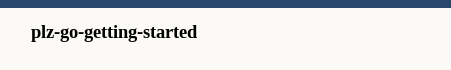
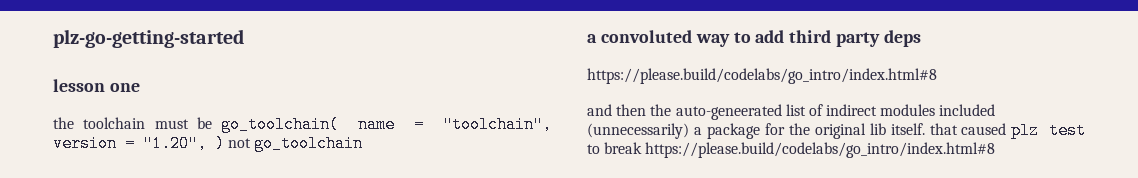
(198, 33) none -> [53,79,140,92] [53,116,552,133] [53,135,364,152] [587,30,922,47] [587,68,937,84] [587,104,996,120] [587,122,1086,139] [587,142,996,158] // lesson one // the toolchain must be go_toolchain( name = "toolchain", version = "1.20", ) not go_toolchain // a convoluted way to add third party deps // https://please.build/codelabs/go_intro/index.html#8 // and then the auto-geneerated list of indirect modules included (unnecessarily) a package for the original lib itself. that caused plz test to break https://please.build/codelabs/go_intro/index.html#8

